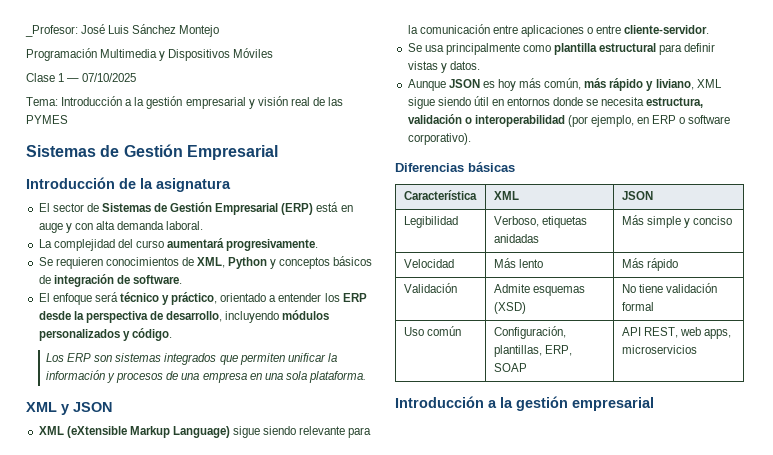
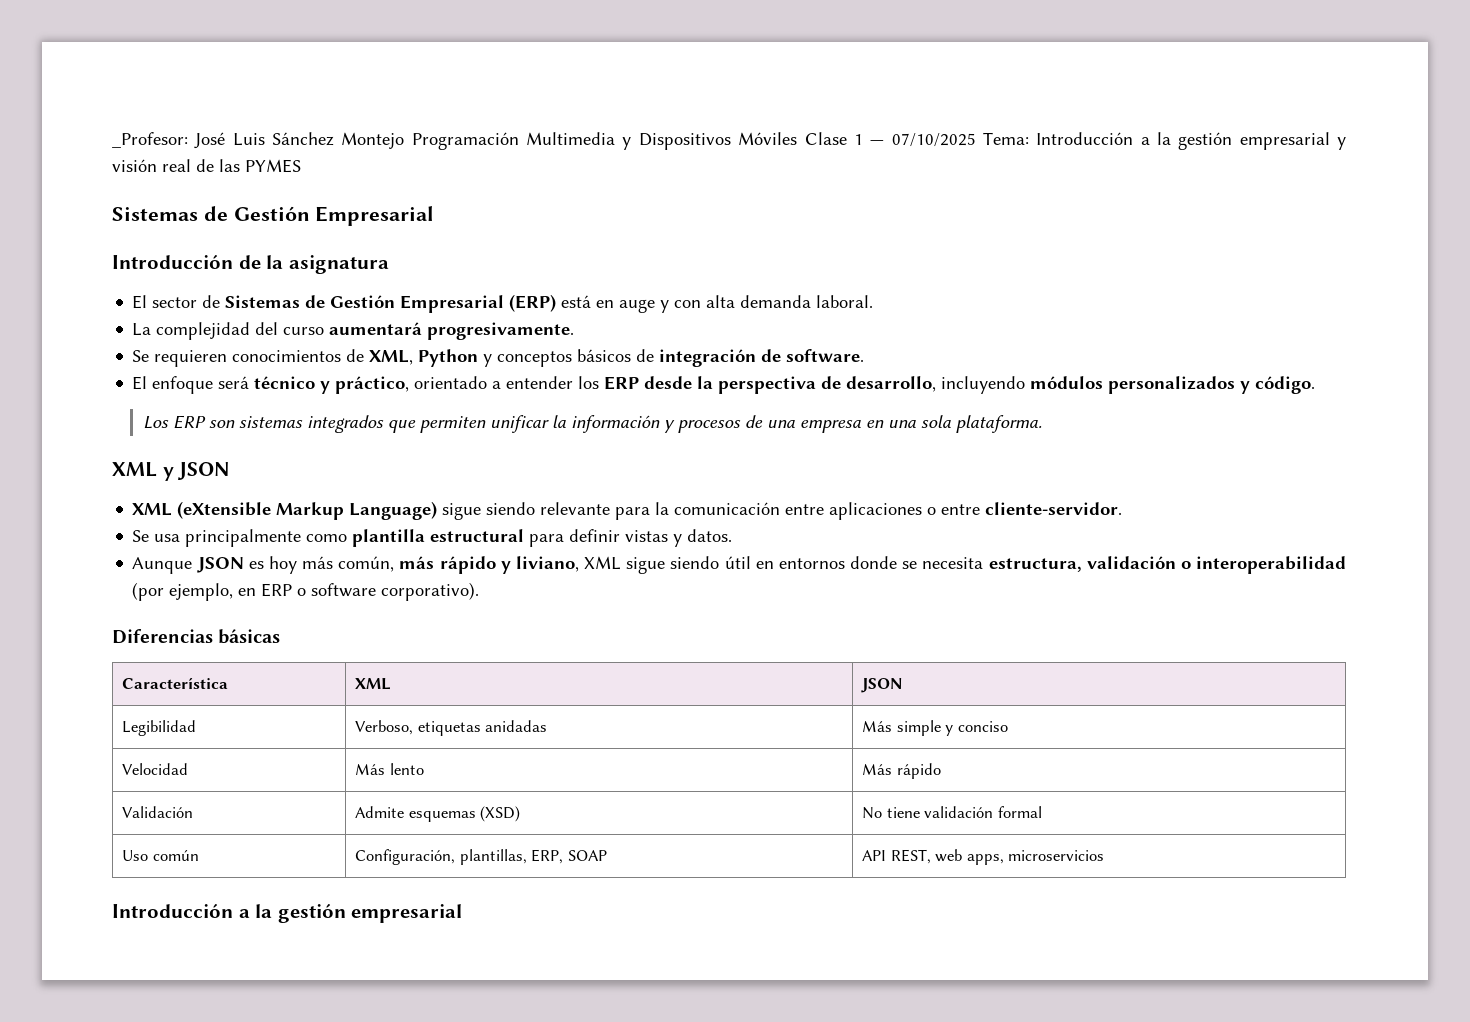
(220, 31) // -> (405, 140) none
(274, 53) // -> (798, 138) none
(137, 77) // -> (976, 140) none

